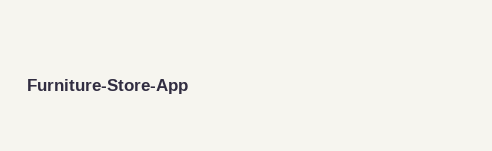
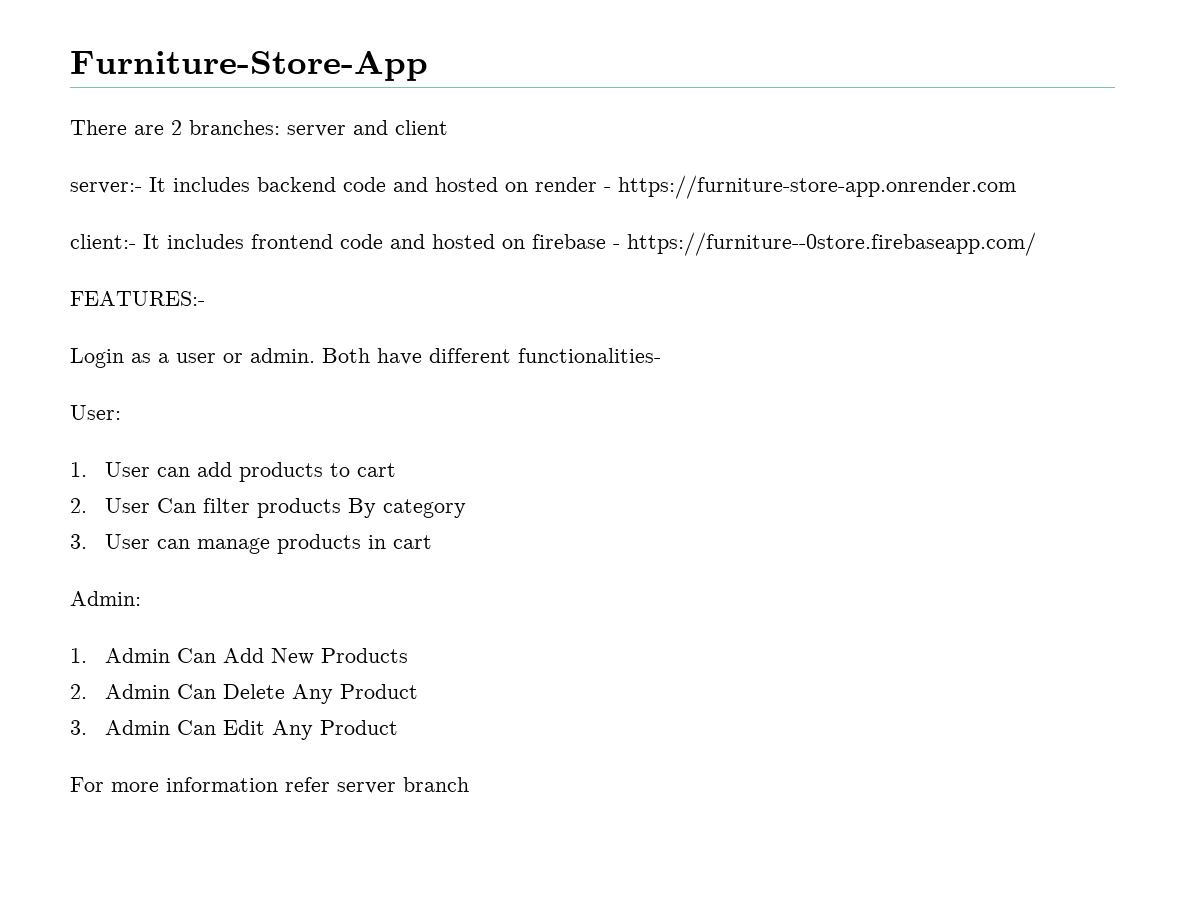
(188, 86) none -> [70,120,448,137] [70,175,1016,199] [70,232,1036,256] [70,291,205,306] [70,348,661,368] [70,405,121,420] [70,462,396,482] [70,498,466,518] [70,534,432,554] [70,591,141,606] [70,648,408,665] [70,684,418,704] [70,720,398,740] [70,777,469,794] // There are 2 branches: server and client // server:- It includes backend code and hosted on render - https://furniture-store-app.onrender.com // client:- It includes frontend code and hosted on firebase - https://furniture--0store.firebaseapp.com/ // FEATURES:- // Login as a user or admin. Both have different functionalities- // User: // 1. User can add products to cart // 2. User Can filter products By category // 3. User can manage products in cart // Admin: // 1. Admin Can Add New Products // 2. Admin Can Delete Any Product // 3. Admin Can Edit Any Product // For more information refer server branch

